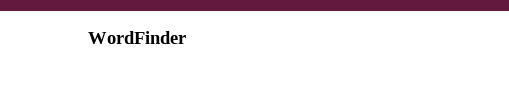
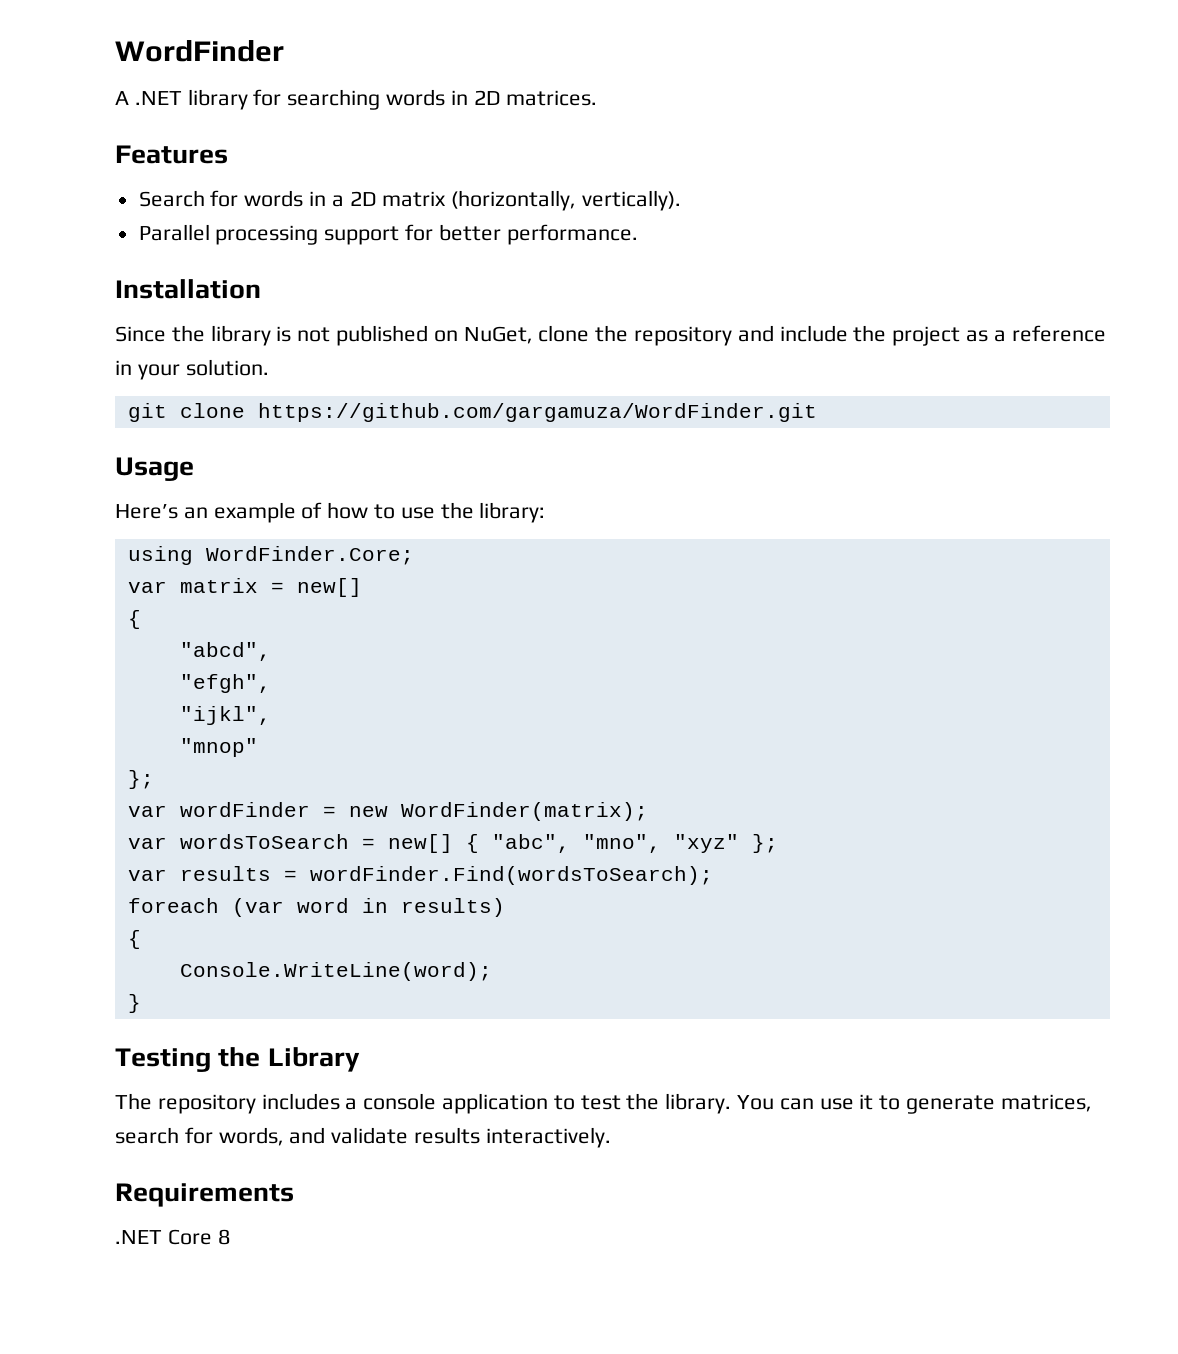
(186, 37) none -> [115,89,598,110] [115,145,228,164] [138,190,682,211] [138,224,638,245] [115,279,261,299] [115,325,1106,346] [115,359,269,380] [127,403,817,422] [115,457,194,481] [115,502,546,523] [127,546,414,565] [127,578,362,597] [127,610,141,629] [179,642,271,661] [179,674,271,693] [179,706,271,725] [179,738,258,757] [127,770,154,789] [127,802,648,821] [127,834,778,853] [127,866,713,885] [127,898,505,917] [127,930,141,949] [179,962,492,981] [127,994,141,1013] [115,1047,360,1072] [115,1093,1092,1114] [115,1127,611,1148] [115,1183,294,1207] [115,1229,230,1245] // A .NET library for searching words in 2D matrices. // Features // Search for words in a 2D matrix (horizontally, vertically). // Parallel processing support for better performance. // Installation // Since the library is not published on NuGet, clone the repository and include the project as a reference in your solution. // git clone https://github.com/gargamuza/WordFinder.git // Usage // Here’s an example of how to use the library: // using WordFinder.Core; // var matrix = new[] // { // "abcd", // "efgh", // "ijkl", // "mnop" // }; // var wordFinder = new WordFinder(matrix); // var wordsToSearch = new[] { "abc", "mno", "xyz" }; // var results = wordFinder.Find(wordsToSearch); // foreach (var word in results) // { // Console.WriteLine(word); // } // Testing the Library // The repository includes a console application to test the library. You can use it to generate matrices, search for words, and validate results interactively. // Requirements // .NET Core 8

